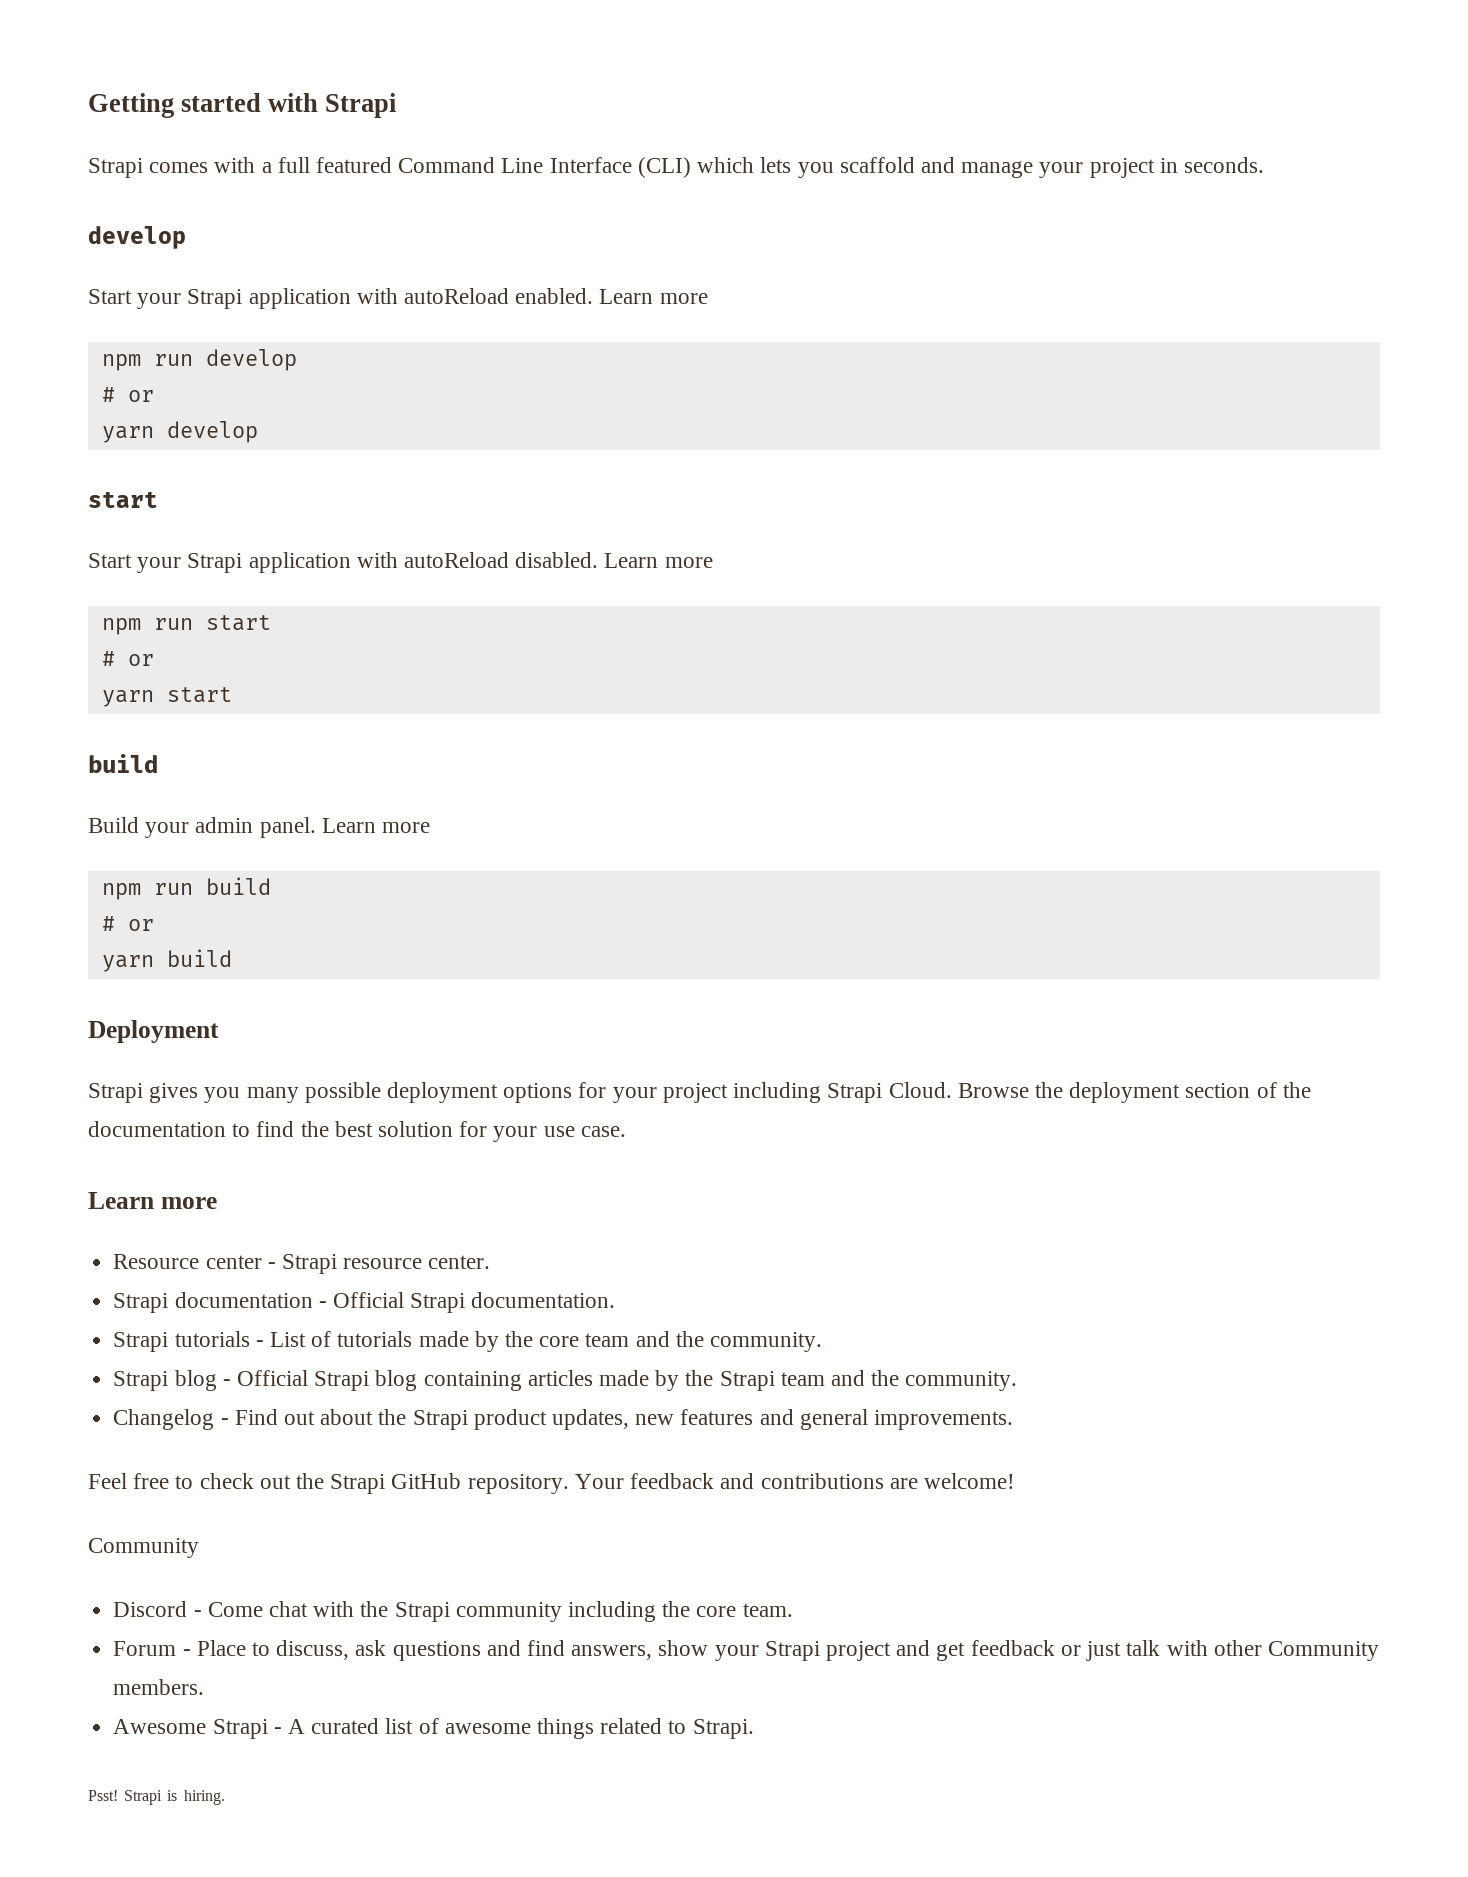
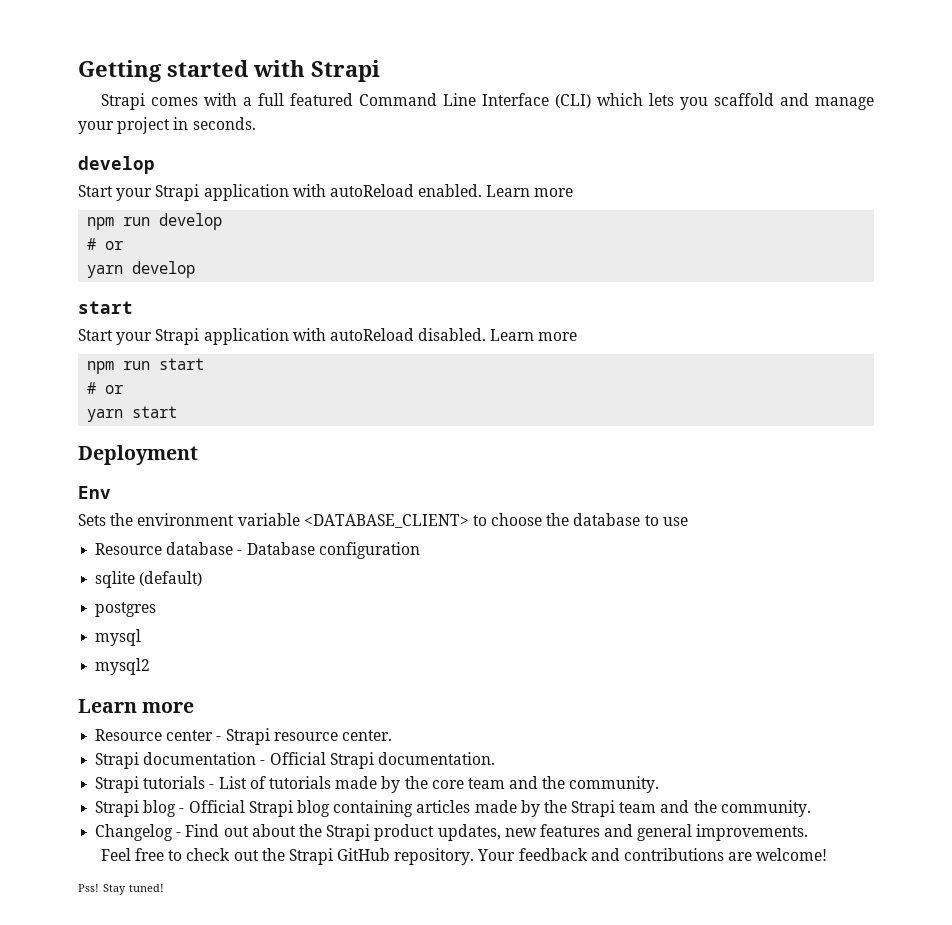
[88,754,158,773] [88,817,431,838] [101,877,271,900] [101,916,154,931] [101,949,232,972] [88,1020,219,1043] [88,1082,1311,1103] [88,1121,626,1142] build // Build your admin panel. Learn more // npm run build // # or // yarn build // Deployment // Strapi gives you many possible deployment options for your project including Strapi Cloud. Browse the deployment section of the documentation to find the best solution for your use case. -> [78,445,198,465] [78,486,111,499] [78,513,688,528] [95,542,420,559] [95,571,203,588] [95,602,157,617] [95,629,142,646] [95,658,151,675] Deployment // Env // Sets the environment variable <DATABASE_CLIENT> to choose the database to use // Resource database - Database configuration // sqlite (default) // postgres // mysql // mysql2
[88,1538,199,1558] [113,1601,793,1622] [113,1640,1379,1661] [113,1679,205,1695] [113,1718,754,1739] [88,1790,225,1805] Community // Discord - Come chat with the Strapi community including the core team. // Forum - Place to discuss, ask questions and find answers, show your Strapi project and get feedback or just talk with other Community members. // Awesome Strapi - A curated list of awesome things related to Strapi. // Psst! Strapi is hiring. -> [78,884,165,895] Pss! Stay tuned!

